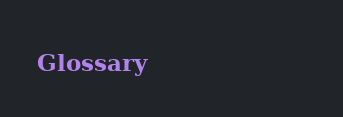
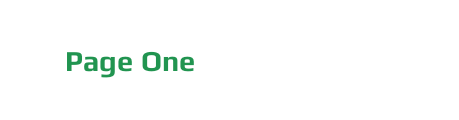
[37,54,148,76] Glossary -> [65,51,195,78] Page One

